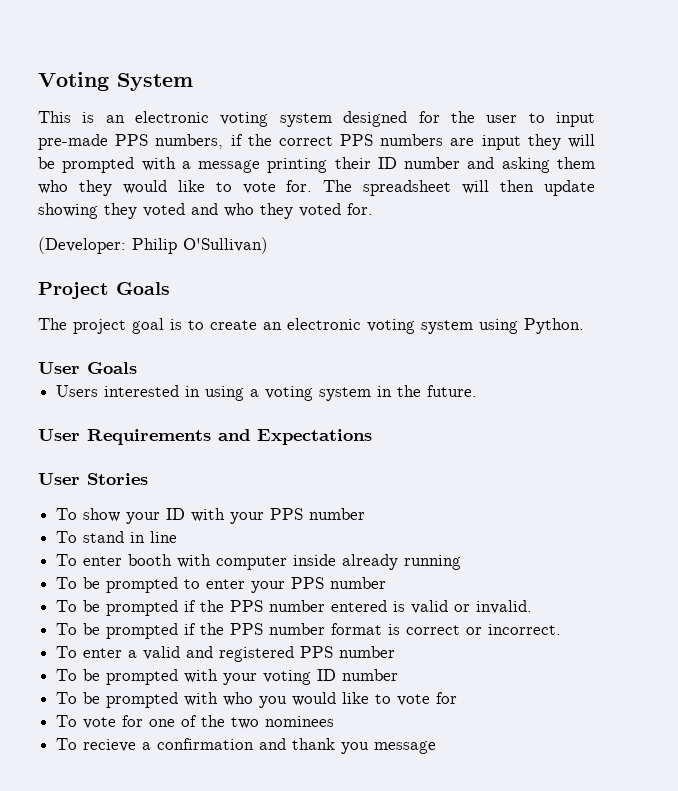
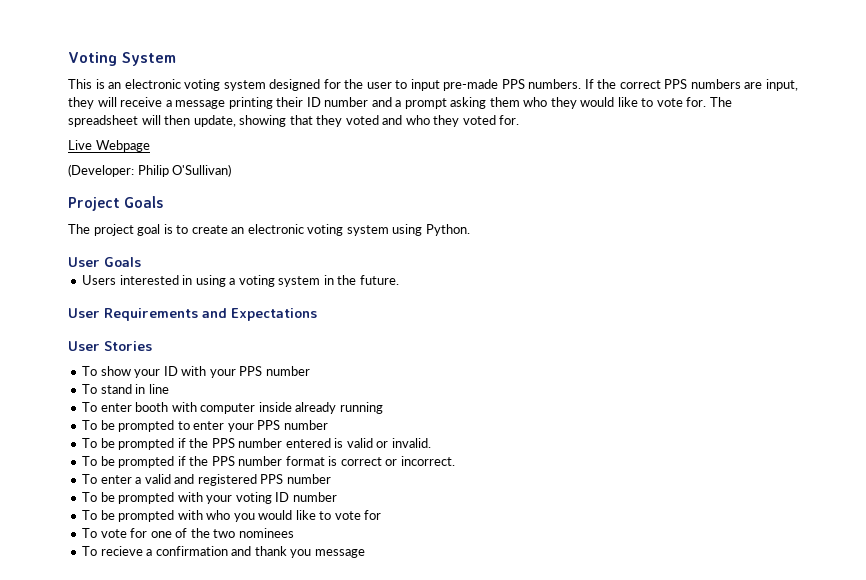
[155,134,243,149] numbers, if -> [528,79,594,89] numbers. If
[481,135,521,150] input -> [765,79,798,91] input,
[38,157,176,173] be prompted with -> [120,97,163,107] receive
(495, 163) none -> [395,98,447,109] a prompt
[544,180,596,196] [38,203,98,219] update showing -> [193,115,313,127] update, showing that
(373, 209) none -> [68,140,150,152] // Live Webpage

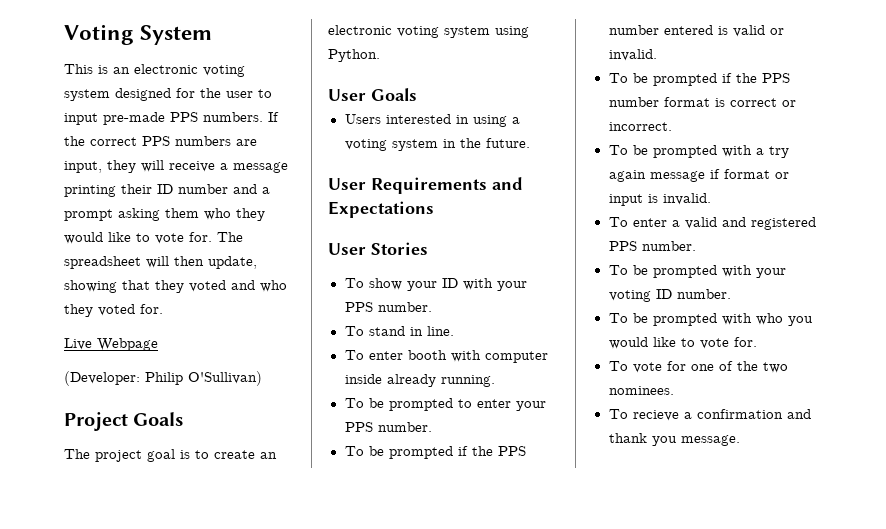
[265,366,310,376] number -> [377,302,432,312] number.
[148,384,169,394] line -> [426,326,454,336] line.
[339,402,383,414] running -> [440,375,495,387] running.
[283,420,328,430] number -> [377,422,432,432] number.
(455, 461) none -> [608,145,789,158] [608,169,789,182] [608,193,711,206] // To be prompted with a try again message if format or input is invalid.
[286,474,331,484] number -> [641,241,696,251] number.
[292,492,337,502] number -> [676,289,731,299] number.
[364,510,382,520] for -> [733,337,757,347] for.
[238,528,294,538] nominees -> [608,386,674,395] nominees.
[314,549,365,558] message -> [680,435,740,446] message.

